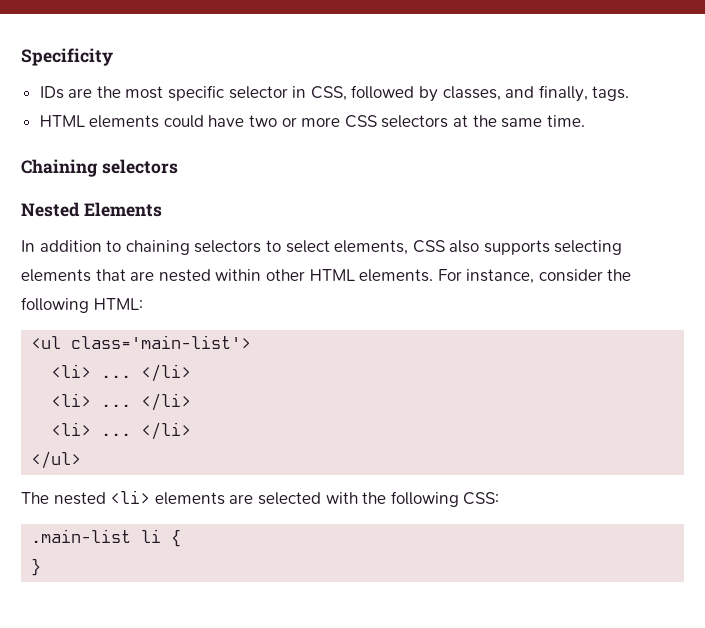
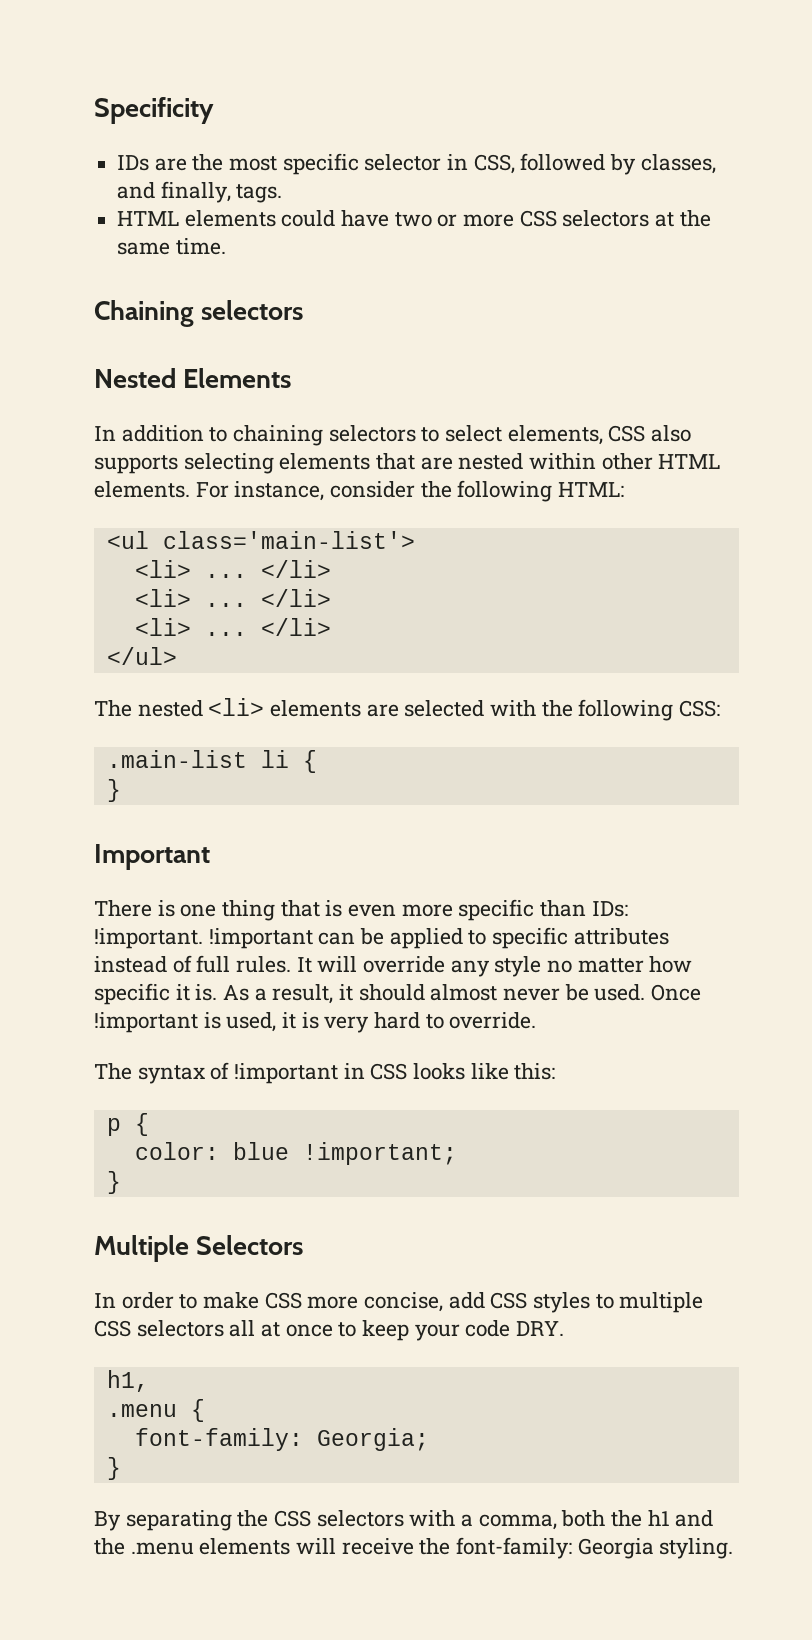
(42, 567) none -> [94,844,210,870] [94,899,628,921] [94,927,669,949] [94,955,693,977] [94,983,702,1005] [94,1012,537,1033] [94,1062,556,1084] [106,1113,149,1136] [134,1142,457,1165] [106,1171,121,1194] [94,1235,304,1262] [94,1292,704,1313] [94,1320,565,1341] [106,1370,149,1392] [106,1399,205,1422] [134,1428,429,1451] [106,1457,121,1480] [94,1510,714,1531] [94,1537,734,1559] // Important // There is one thing that is even more specific than IDs: !important. !important can be applied to specific attributes instead of full rules. It will override any style no matter how specific it is. As a result, it should almost never be used. Once !important is used, it is very hard to override. // The syntax of !important in CSS looks like this: // p { // color: blue !important; // } // Multiple Selectors // In order to make CSS more concise, add CSS styles to multiple CSS selectors all at once to keep your code DRY. // h1, // .menu { // font-family: Georgia; // } // By separating the CSS selectors with a comma, both the h1 and the .menu elements will receive the font-family: Georgia styling.

